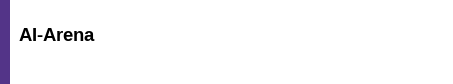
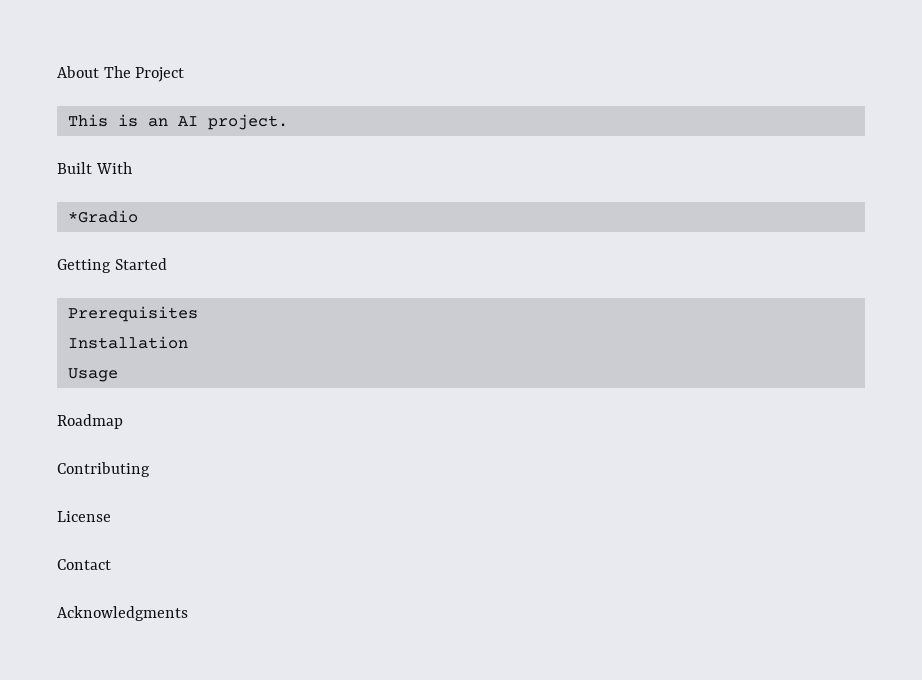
[19,28,95,41] AI-Arena -> [57,66,185,82] [67,114,288,130] [57,162,132,174] [67,210,138,223] [57,258,167,273] [67,306,198,322] [67,336,188,349] [67,368,118,382] [57,414,123,429] [57,462,150,477] [57,511,111,522] [57,559,111,570] [57,606,188,621] About The Project // This is an AI project. // Built With // *Gradio // Getting Started // Prerequisites // Installation // Usage // Roadmap // Contributing // License // Contact // Acknowledgments

